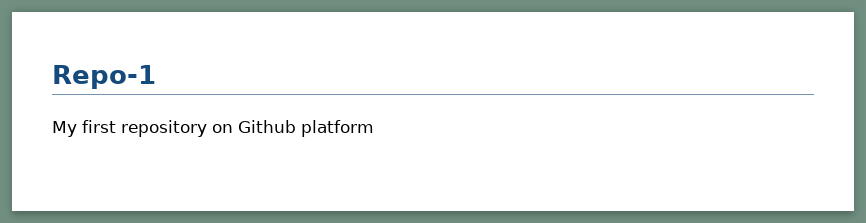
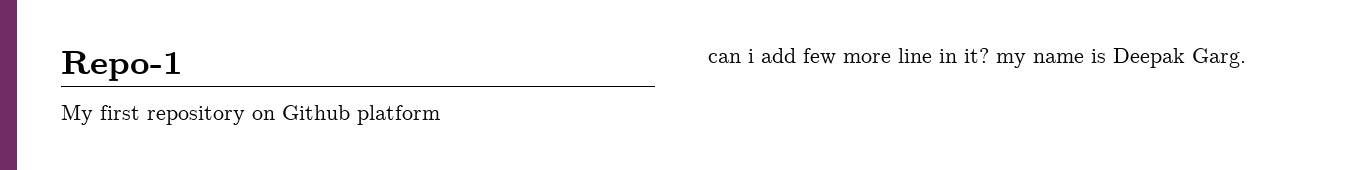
(374, 128) none -> [708,48,1246,68] // can i add few more line in it? my name is Deepak Garg.

